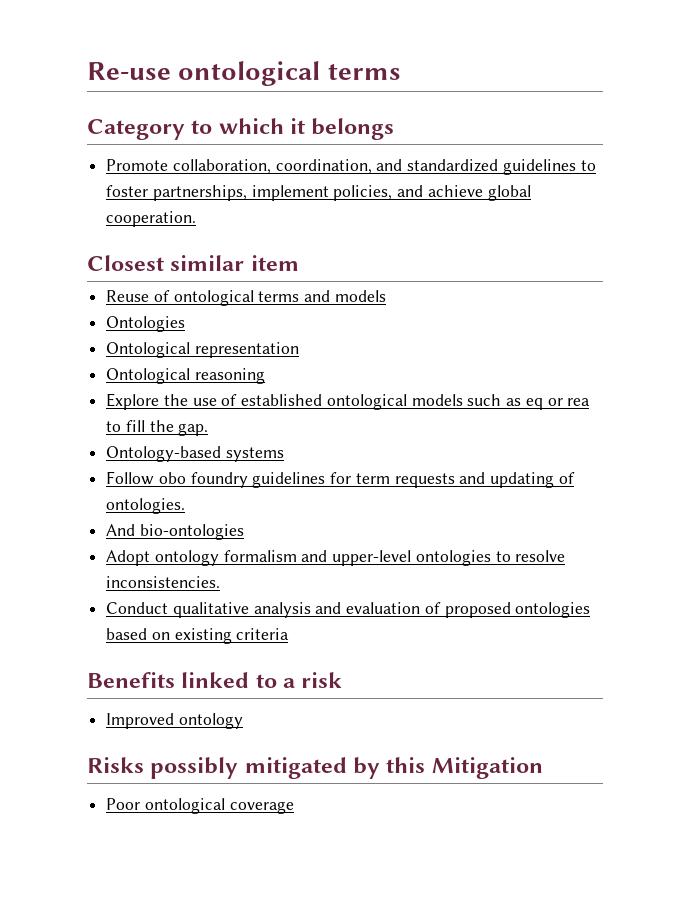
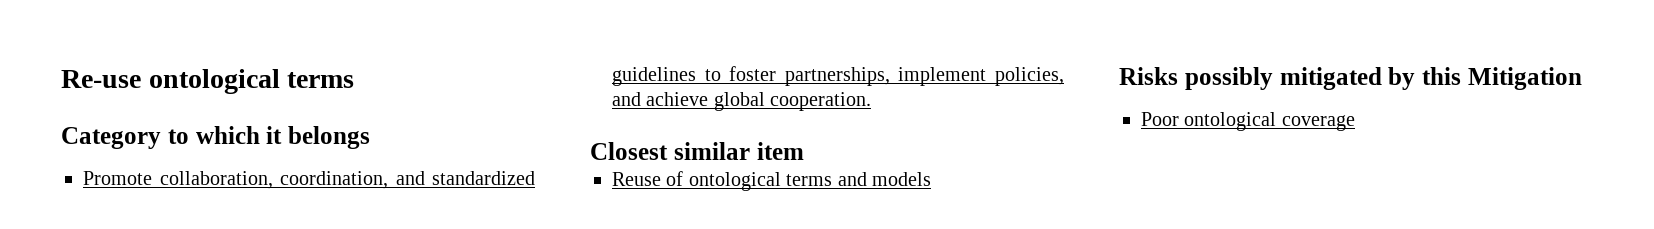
[106,316,186,332] [106,342,299,358] [106,368,265,384] [106,393,591,410] [106,420,209,436] [106,446,284,462] [106,471,575,488] [106,498,186,514] [106,524,244,540] [106,550,566,566] [106,576,221,588] [106,602,591,618] [106,628,290,644] [87,672,343,688] [106,713,243,729] // Ontologies // Ontological representation // Ontological reasoning // Explore the use of established ontological models such as eq or rea to fill the gap. // Ontology-based systems // Follow obo foundry guidelines for term requests and updating of ontologies. // And bio-ontologies // Adopt ontology formalism and upper-level ontologies to resolve inconsistencies. // Conduct qualitative analysis and evaluation of proposed ontologies based on existing criteria // Benefits linked to a risk // Improved ontology -> (931, 179) none

